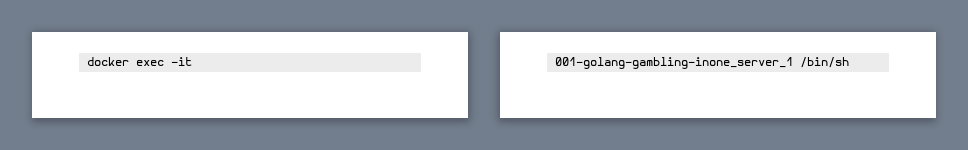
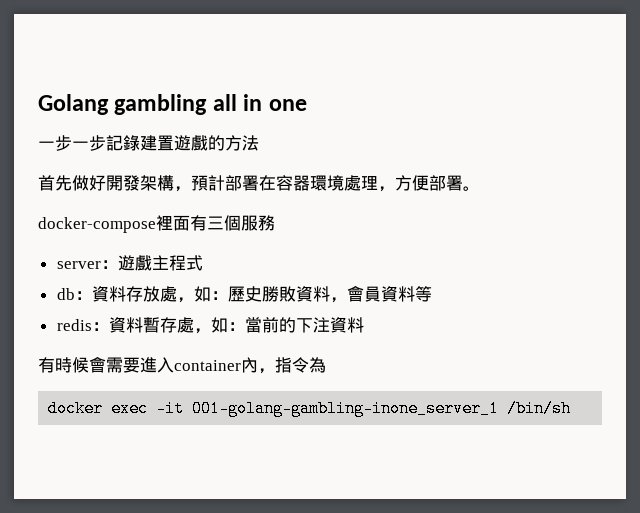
(86, 61) none -> [38,94,307,115] [38,135,259,151] [38,175,480,192] [38,215,275,233] [56,255,203,271] [56,285,432,303] [56,317,364,334] [38,356,326,374] Golang gambling all in one // 一步一步記錄建置遊戲的方法 // 首先做好開發架構，預計部署在容器環境處理，方便部署。 // docker-compose裡面有三個服務 // server：遊戲主程式 // db：資料存放處，如：歷史勝敗資料，會員資料等 // redis：資料暫存處，如：當前的下注資料 // 有時候會需要進入container內，指令為 //

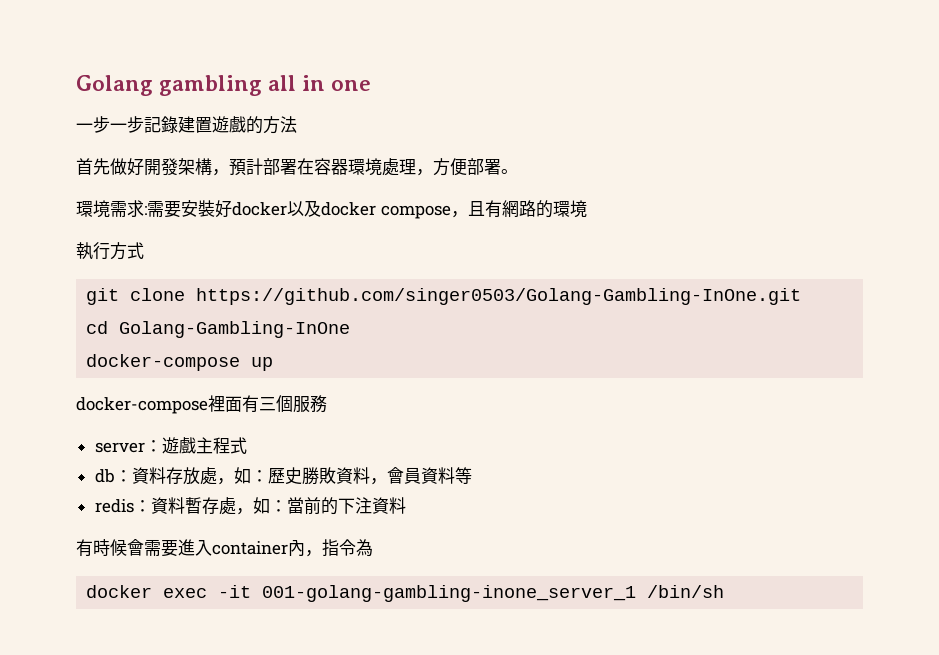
(480, 188) none -> [76,200,587,219] [76,242,144,260] [86,288,802,305] [86,321,351,338] [86,354,274,371] // 環境需求:需要安裝好docker以及docker compose，且有網路的環境 // 執行方式 // git clone https://github.com/singer0503/Golang-Gambling-InOne.git // cd Golang-Gambling-InOne // docker-compose up

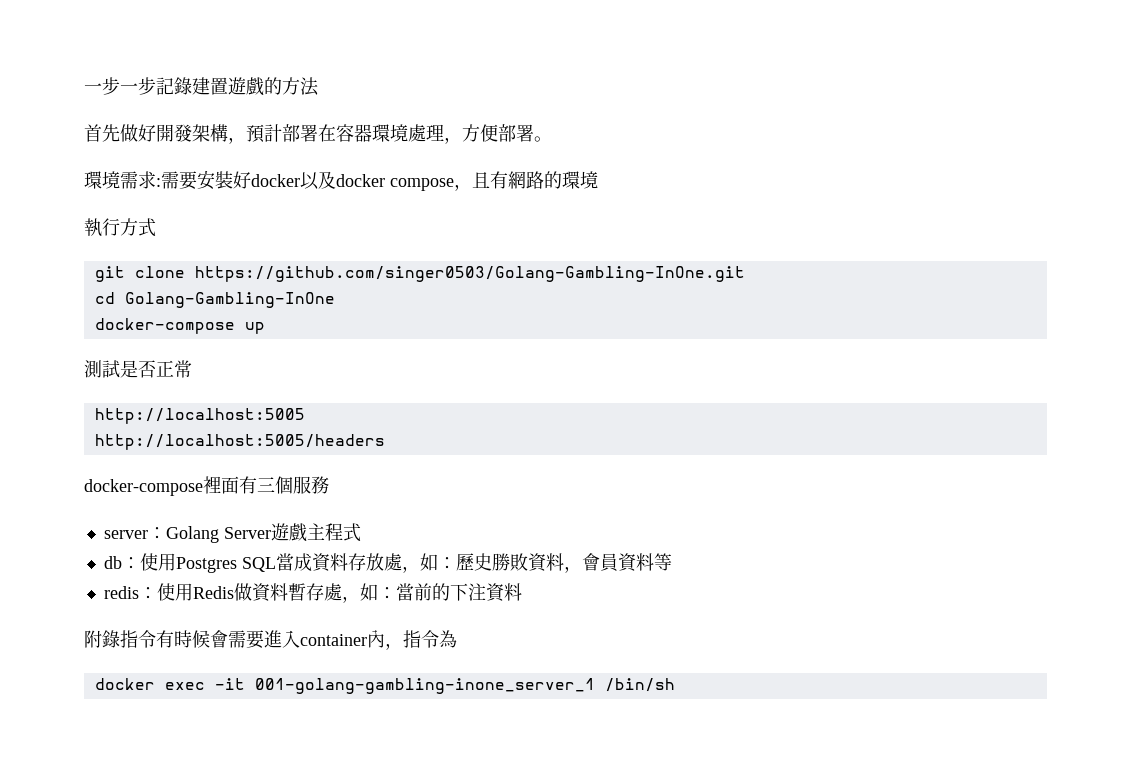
[76,75,372,96] Golang gambling all in one // -> (84, 88) none
(274, 364) none -> [84,360,192,378] [94,408,305,424] [94,434,385,450] // 測試是否正常 // http://localhost:5005 // http://localhost:5005/headers
(162, 446) none -> [165,526,271,543] Golang Server
(132, 476) none -> [139,553,312,573] 使用Postgres SQL當成
(151, 506) none -> [156,583,252,601] 使用Redis做
(406, 505) none -> [84,630,156,648] 附錄指令

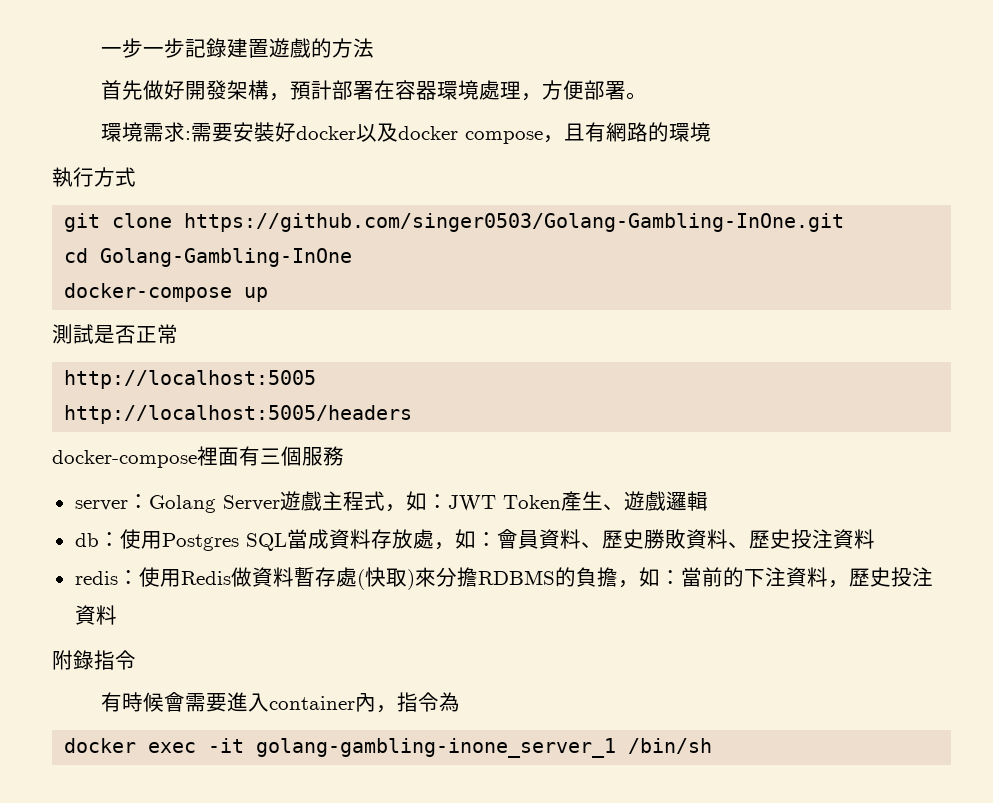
(361, 532) none -> [384,491,708,512] ，如：JWT Token產生、遊戲邏輯
(456, 563) none -> [496,529,602,549] 會員資料、
[563,553,672,573] ，會員資料等 -> [727,529,875,549] 、歷史投注資料
(342, 592) none -> [356,567,618,590] (快取)來分擔RDBMS的負擔
(522, 592) none -> [827,567,933,588] [74,605,117,625] ，歷史投注資料
(156, 639) none -> (136, 660) //
[254,678,595,694] 001-golang-gambling-inone_server_1 -> [256,738,617,758] golang-gambling-inone_server_1

